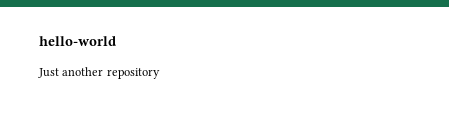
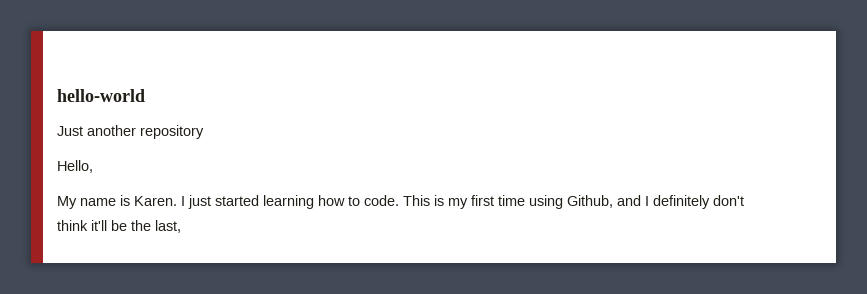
(160, 73) none -> [57,160,93,173] [57,195,744,209] [57,220,181,233] // Hello, // My name is Karen. I just started learning how to code. This is my first time using Github, and I definitely don't think it'll be the last,

